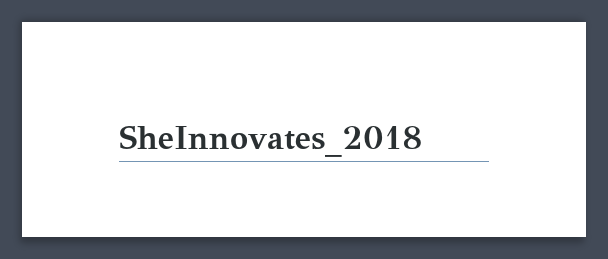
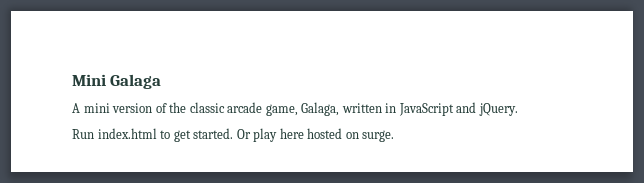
[119,125,422,157] SheInnovates_2018 -> [72,74,162,89] [72,102,518,116] [72,128,395,142] Mini Galaga // A mini version of the classic arcade game, Galaga, written in JavaScript and jQuery. // Run index.html to get started. Or play here hosted on surge.

